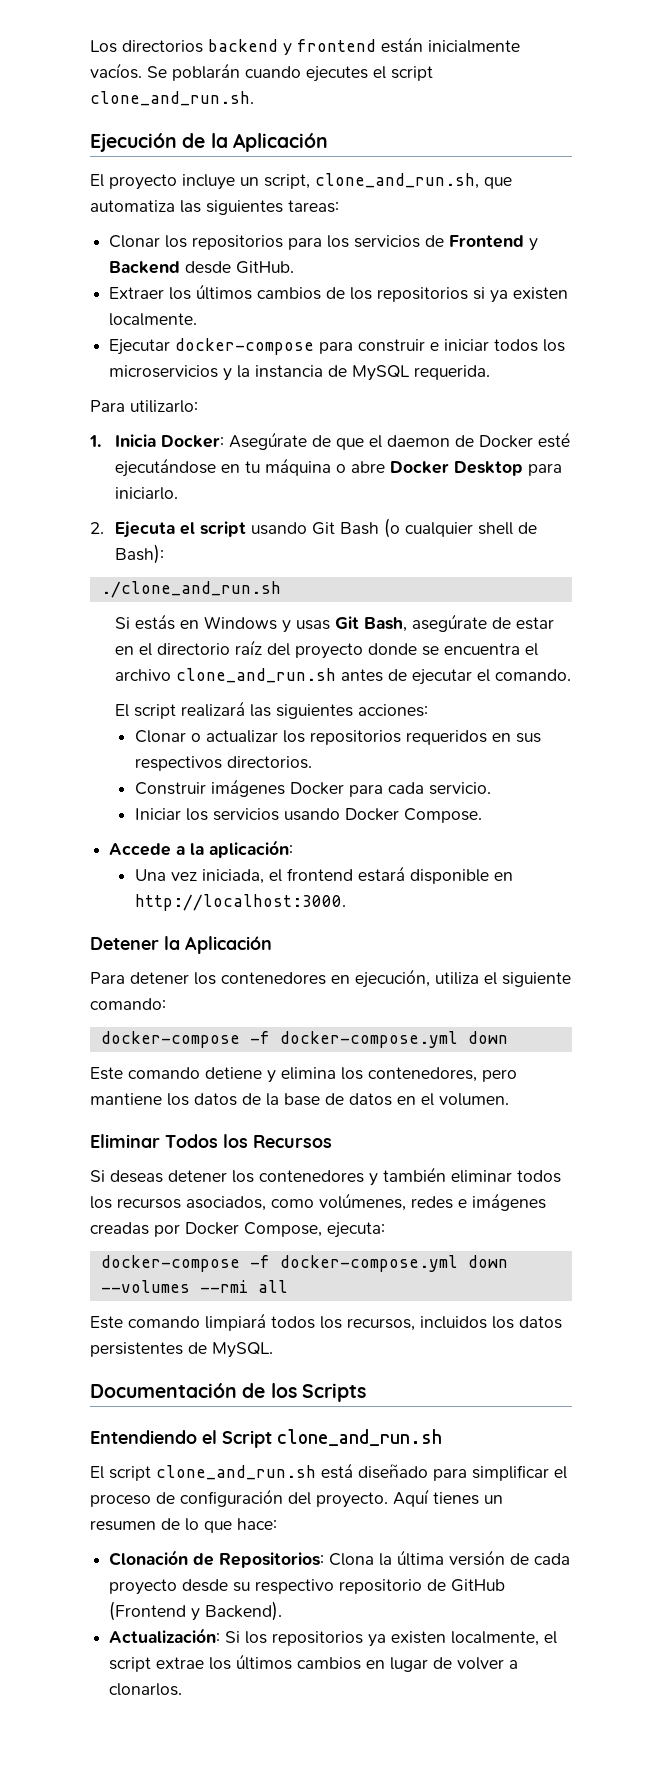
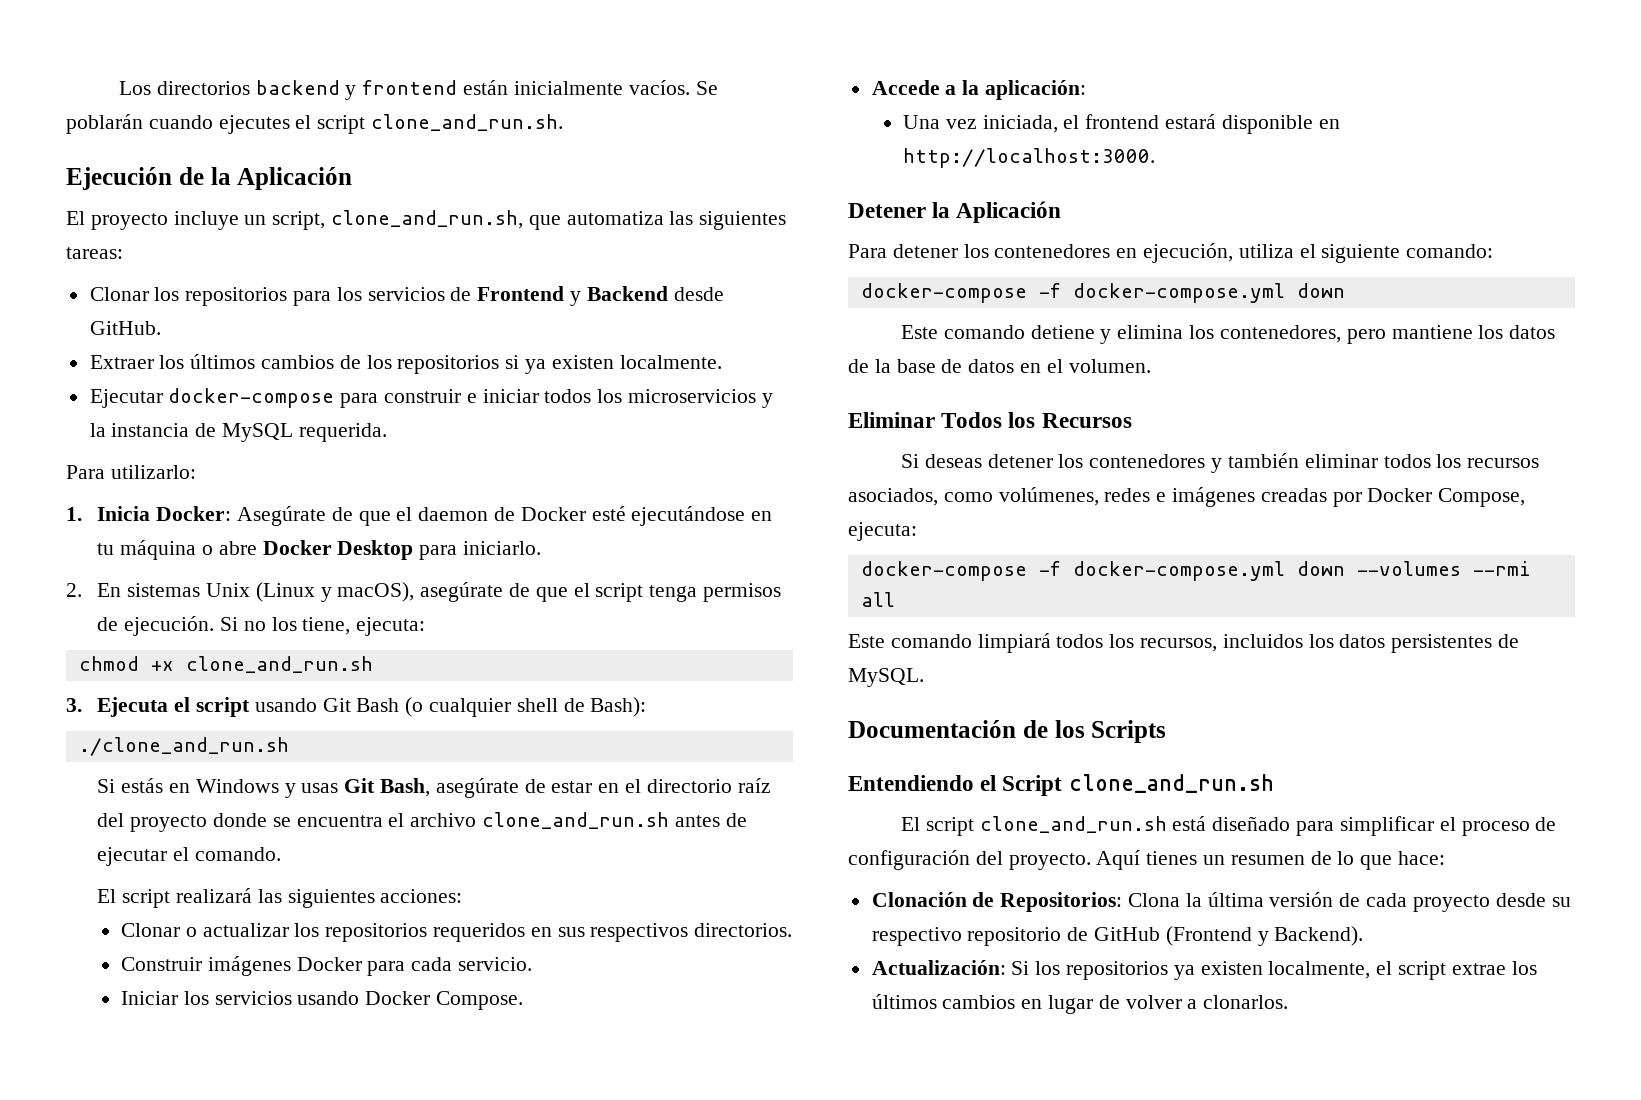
(104, 528) none -> [97,582,781,602] [97,616,426,636] [78,656,373,673] [66,698,82,712] En sistemas Unix (Linux y macOS), asegúrate de que el script tenga permisos de ejecución. Si no los tiene, ejecuta: // chmod +x clone_and_run.sh // 3.

